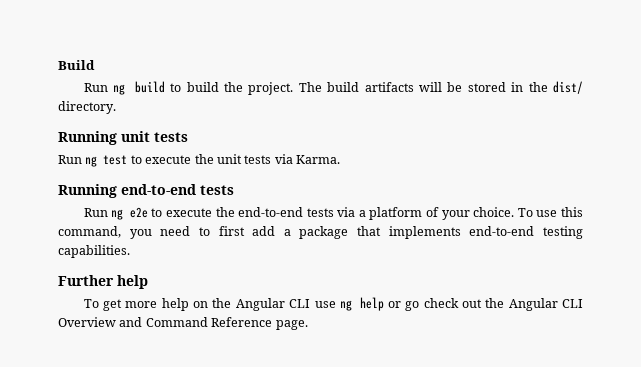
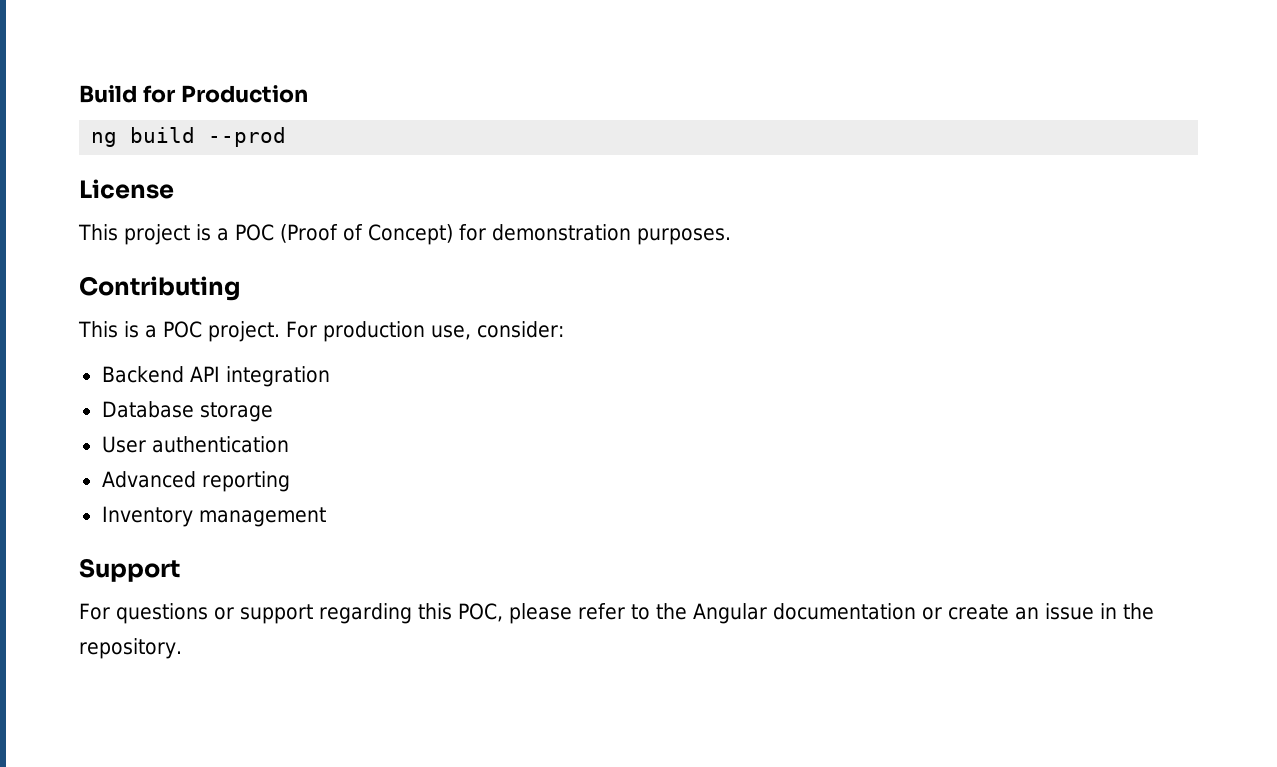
[83,81,583,95] [58,101,116,114] [58,131,188,145] [58,154,340,167] [58,184,234,198] [83,207,583,220] [58,226,583,239] [58,245,130,258] [58,275,148,289] [83,297,583,311] [58,317,308,330] // Run ng build to build the project. The build artifacts will be stored in the dist/ directory. // Running unit tests // Run ng test to execute the unit tests via Karma. // Running end-to-end tests // Run ng e2e to execute the end-to-end tests via a platform of your choice. To use this command, you need to first add a package that implements end-to-end testing capabilities. // Further help // To get more help on the Angular CLI use ng help or go check out the Angular CLI Overview and Command Reference page. -> [142,85,308,103] [91,127,287,147] [79,179,174,199] [78,224,731,245] [79,276,240,301] [78,321,564,342] [101,366,330,387] [101,401,273,422] [101,436,289,453] [101,471,290,492] [101,506,326,527] [79,558,180,582] [79,603,1154,624] [79,638,182,659] for Production // ng build --prod // License // This project is a POC (Proof of Concept) for demonstration purposes. // Contributing // This is a POC project. For production use, consider: // Backend API integration // Database storage // User authentication // Advanced reporting // Inventory management // Support // For questions or support regarding this POC, please refer to the Angular documentation or create an issue in the repository.

